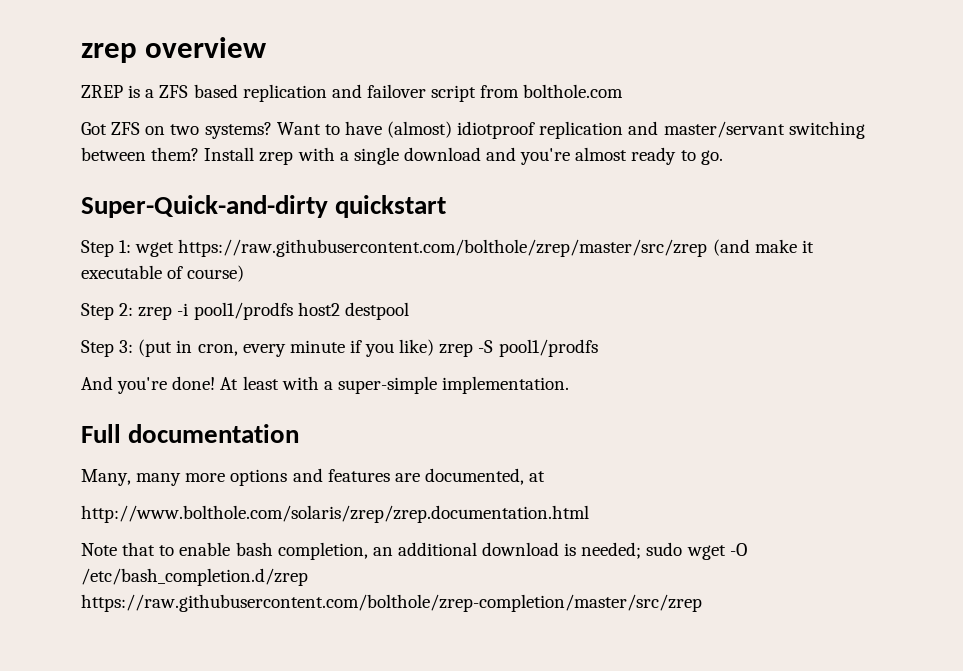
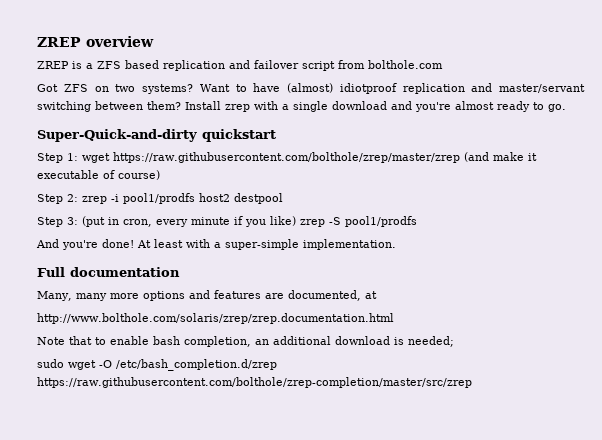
[81,43,137,63] zrep -> [37,37,81,47] ZREP
[178,239,708,257] https://raw.githubusercontent.com/bolthole/zrep/master/src/zrep -> [113,152,460,163] https://raw.githubusercontent.com/bolthole/zrep/master/zrep
(642, 550) none -> (454, 341) //

